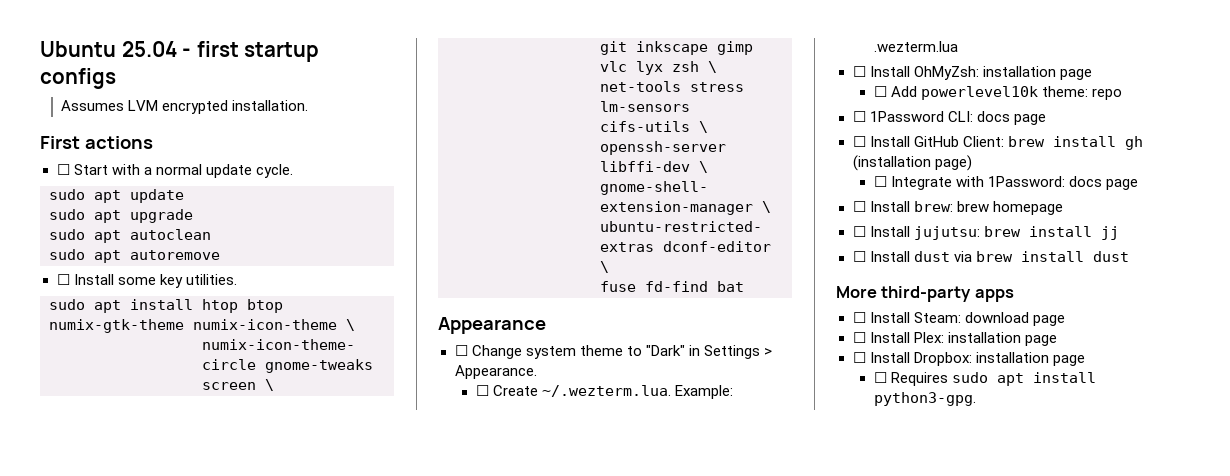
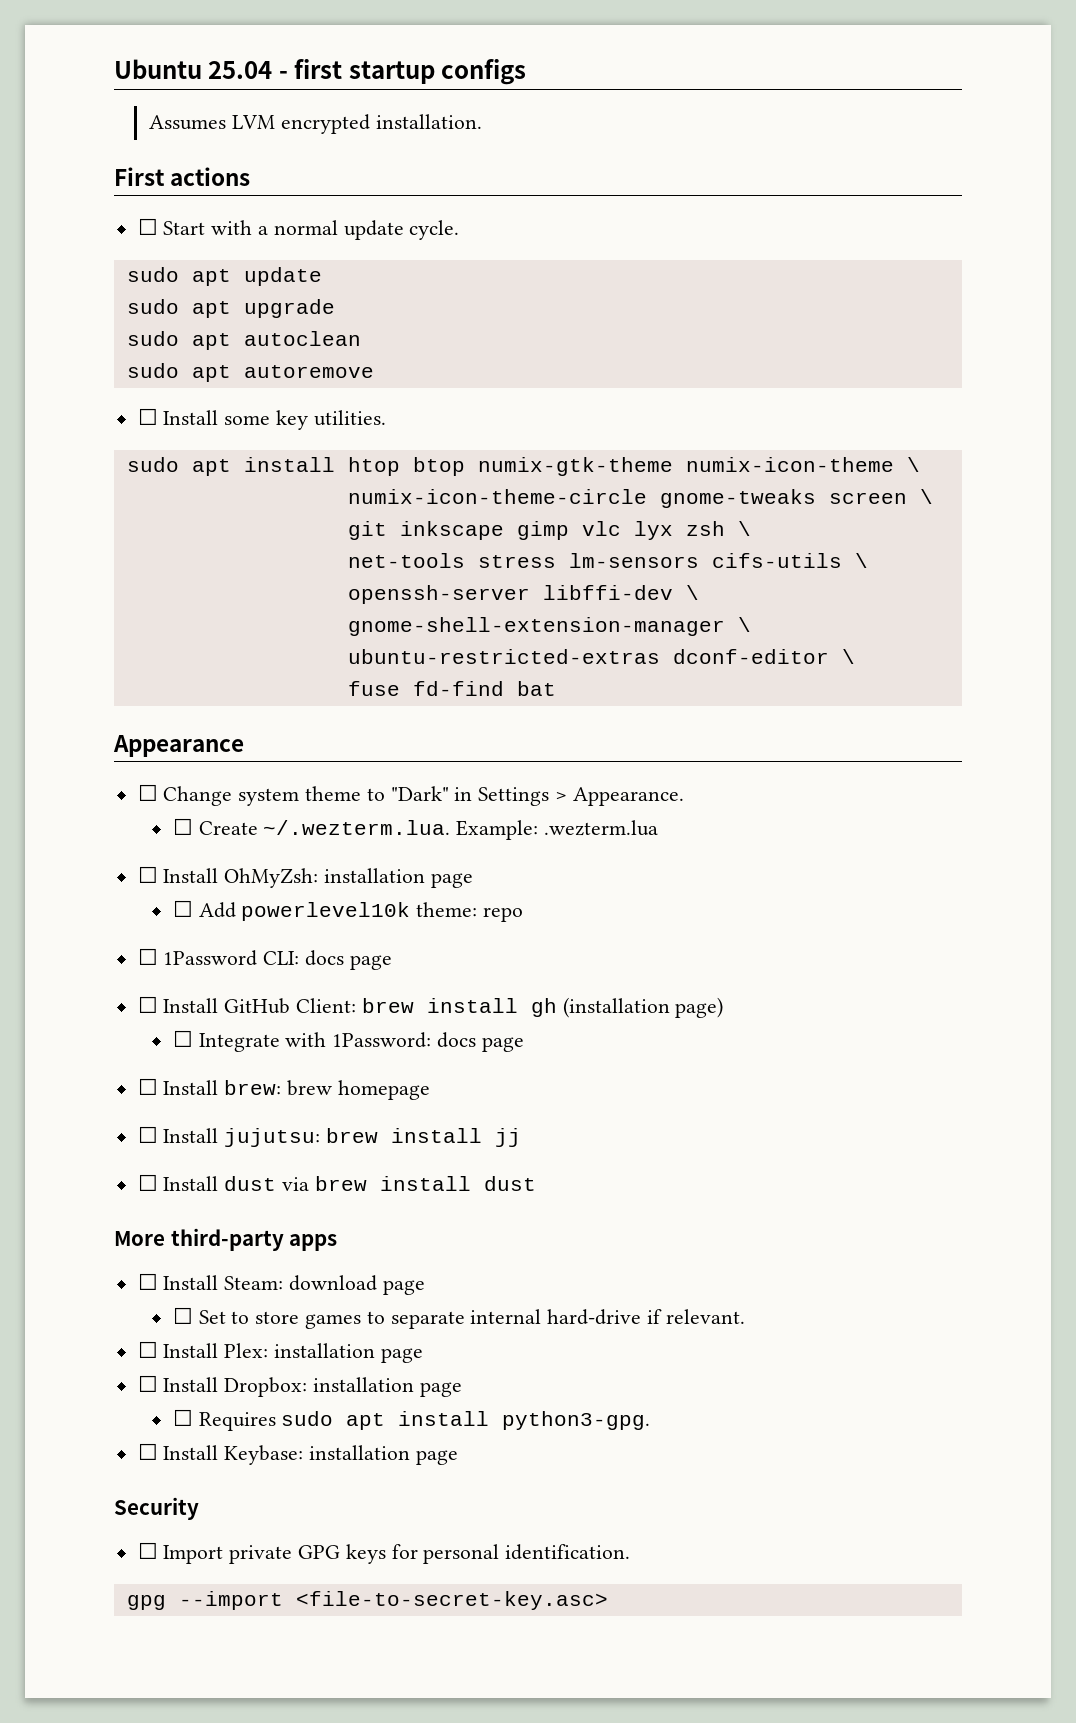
(1065, 320) none -> [172,1307,745,1329] // ☐ Set to store games to separate internal hard-drive if relevant.
(976, 399) none -> [137,1443,458,1465] [114,1497,199,1520] [137,1542,631,1564] [126,1591,608,1610] // ☐ Install Keybase: installation page // Security // ☐ Import private GPG keys for personal identification. // gpg --import <file-to-secret-key.asc>

